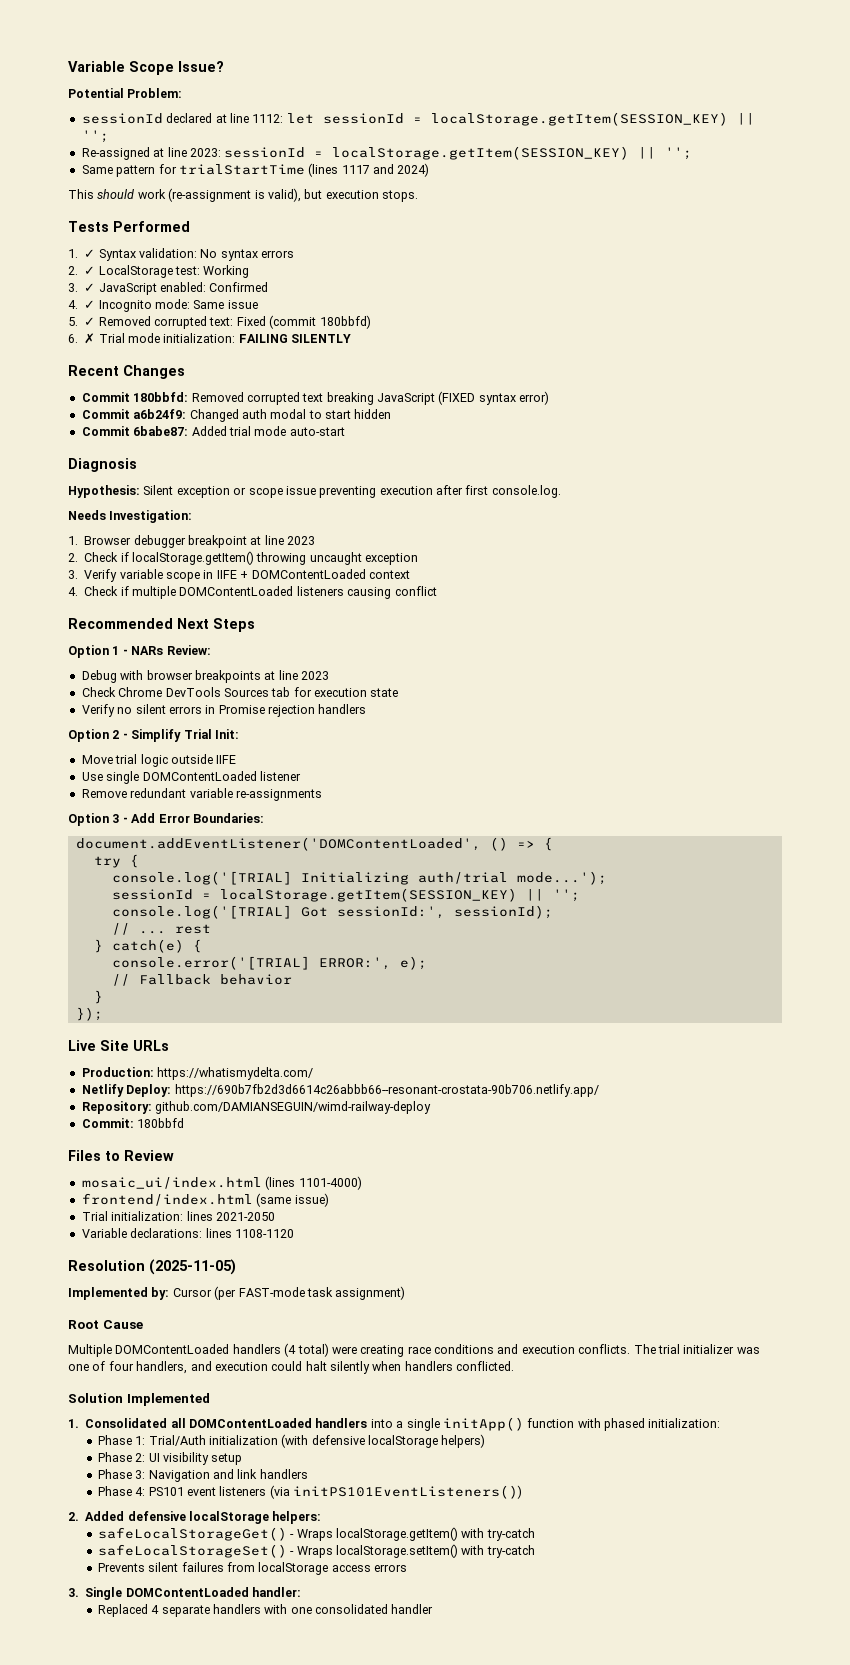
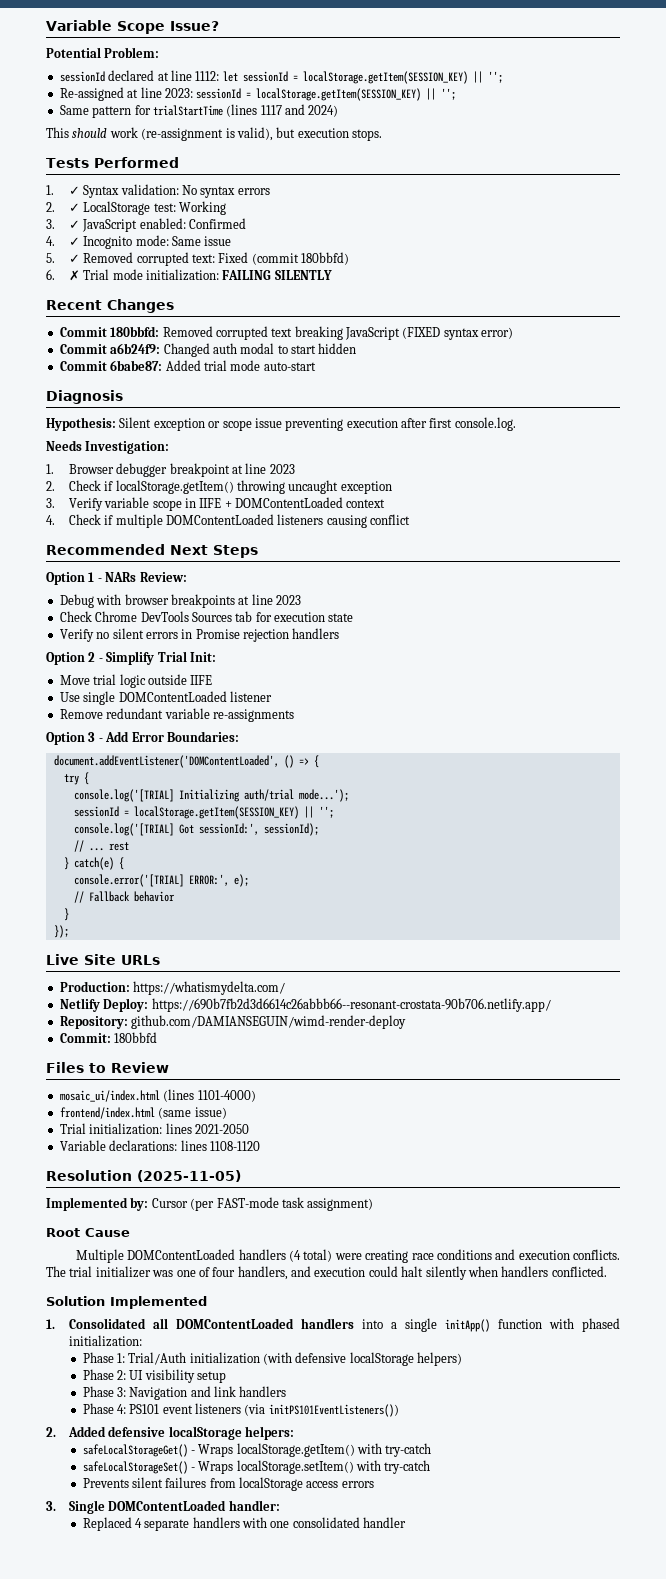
[155,1101,432,1114] github.com/DAMIANSEGUIN/wimd-railway-deploy -> [131,1015,407,1029] github.com/DAMIANSEGUIN/wimd-render-deploy

